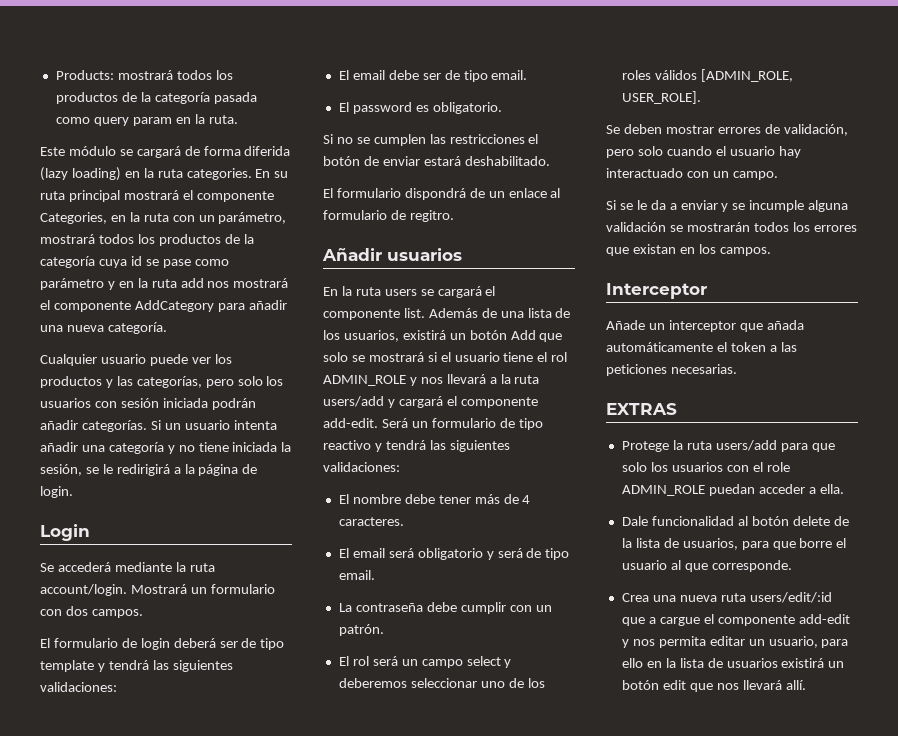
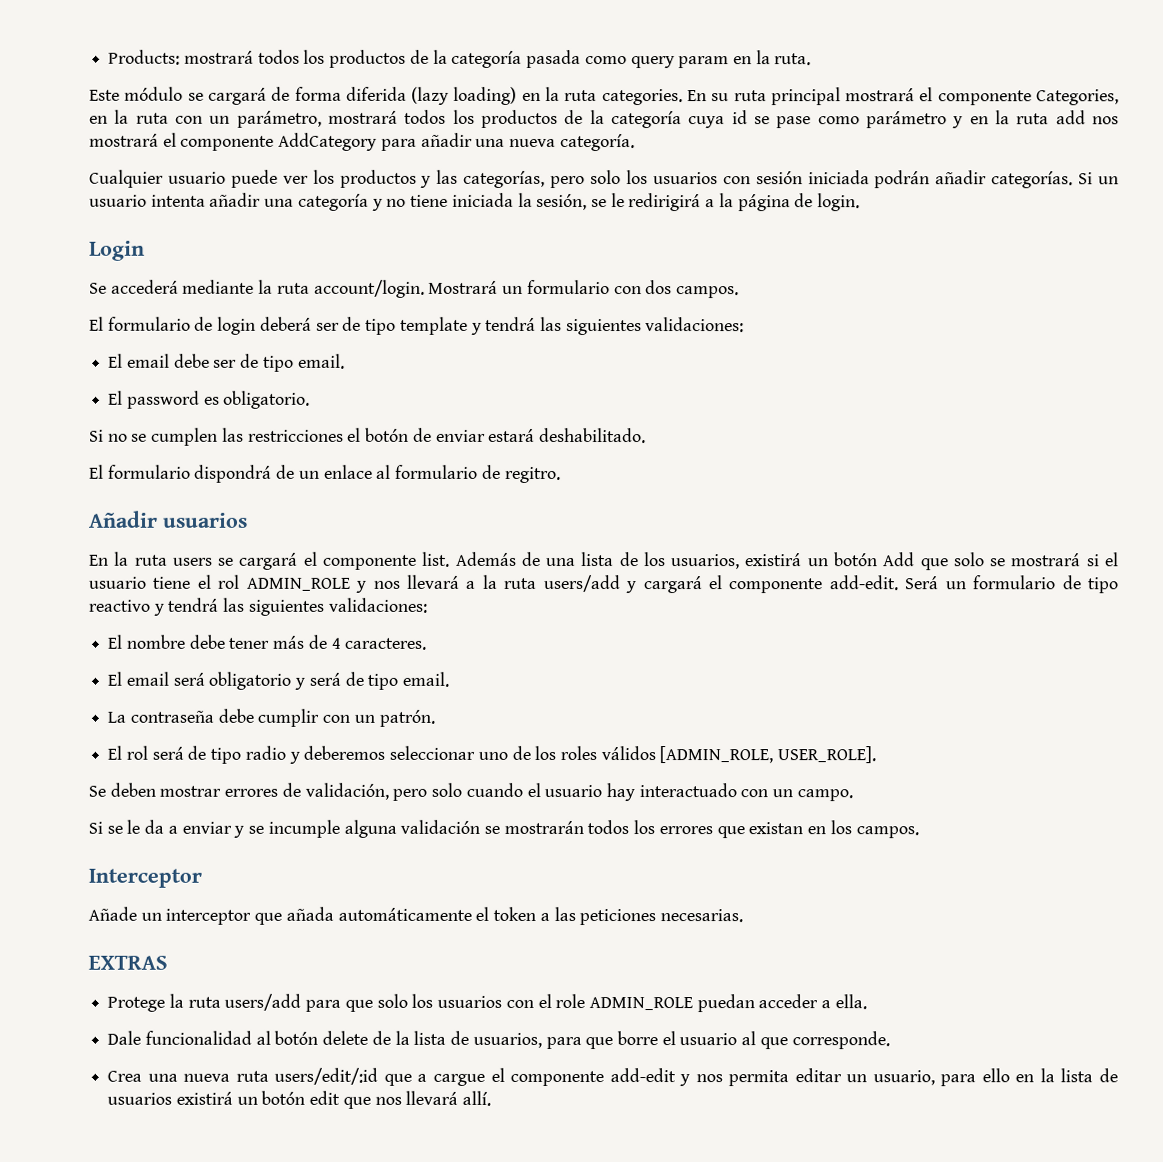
[401,656,501,668] un campo select -> [187,745,286,764] de tipo radio

